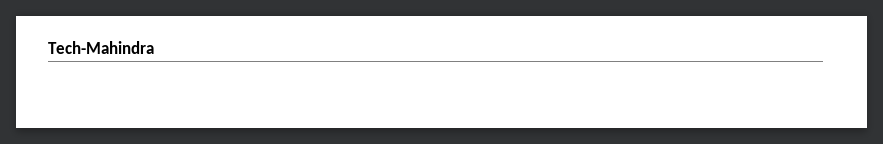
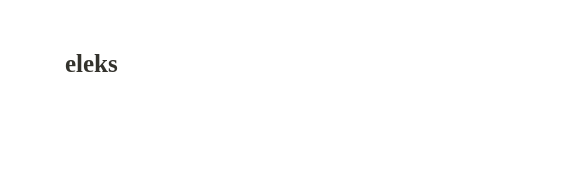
[48,41,154,54] Tech-Mahindra -> [65,54,118,72] eleks

